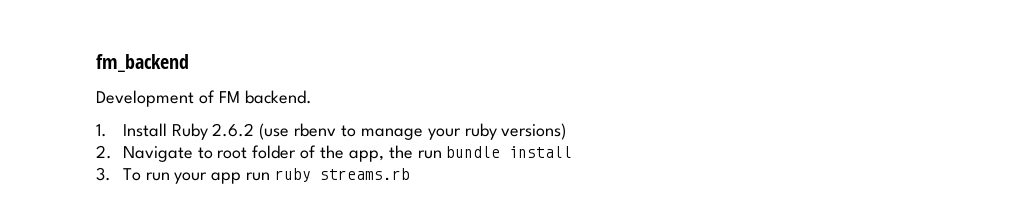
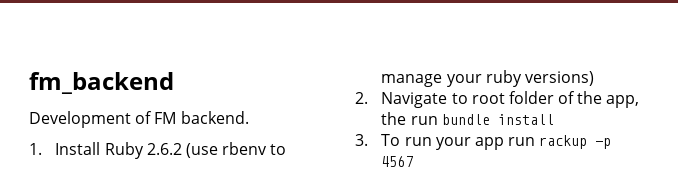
[274,168,410,182] ruby streams.rb -> [539,135,612,149] [381,156,414,167] rackup -p 4567

